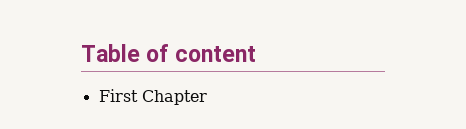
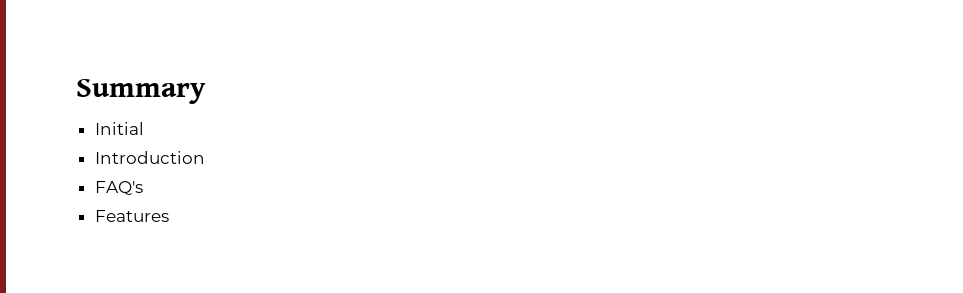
[81,44,257,62] [98,89,207,105] Table of content // First Chapter -> [76,79,206,104] [94,122,144,135] [94,151,205,164] [94,181,143,196] [94,210,169,222] Summary // Initial // Introduction // FAQ's // Features

